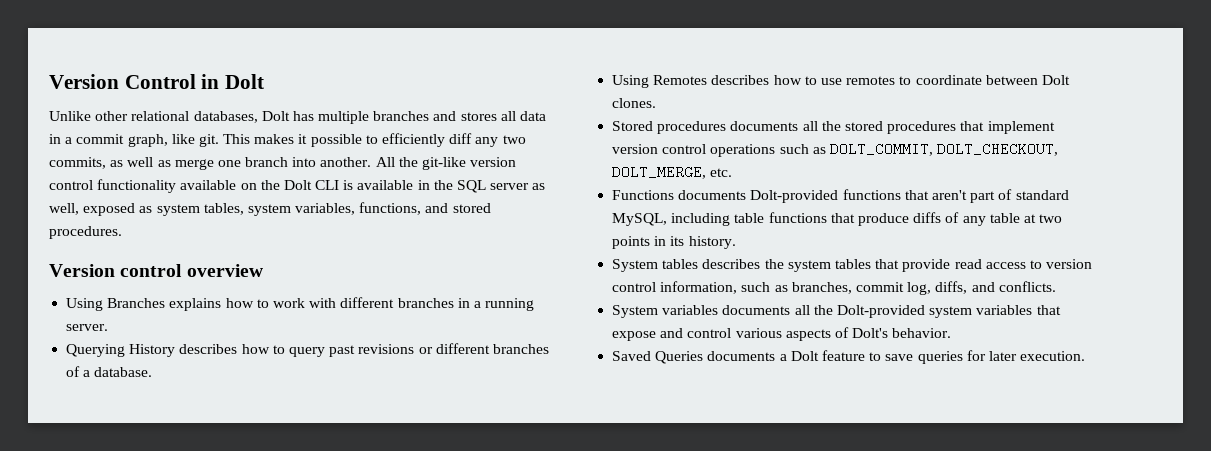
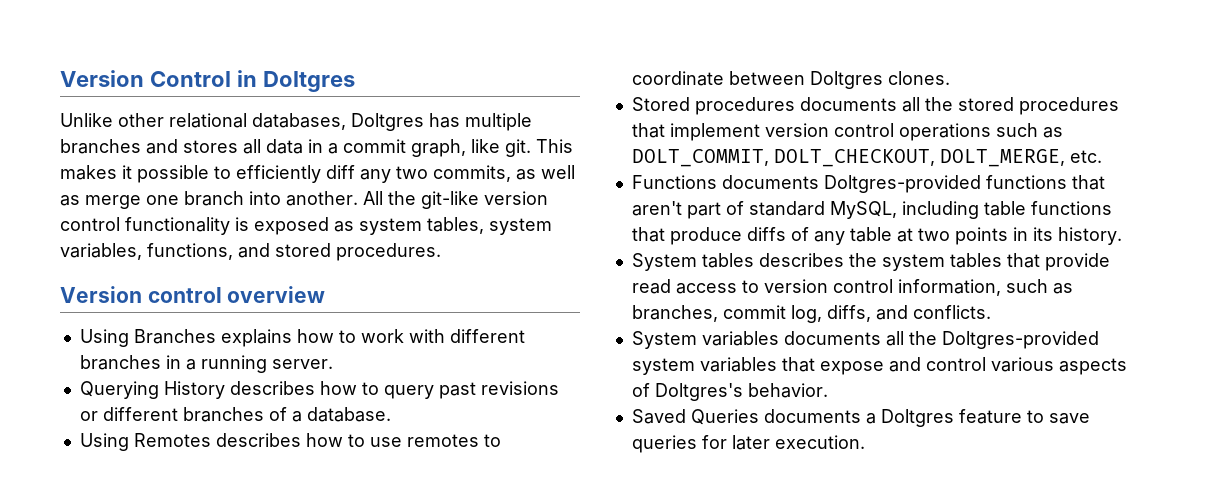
[225,74,265,89] Dolt -> [262,71,355,92] Doltgres
[261,111,290,121] Dolt -> [351,113,424,131] Doltgres
[180,180,546,193] [49,203,79,215] available on the Dolt CLI is available in the SQL server as well, -> [235,217,249,231] is
[1041,75,1070,85] Dolt -> [809,71,883,89] Doltgres
[750,190,839,203] Dolt-provided -> [823,175,981,193] Doltgres-provided
[836,305,925,318] Dolt-provided -> [941,331,1099,349] Doltgres-provided
[852,328,889,338] Dolt's -> [654,383,743,401] Doltgres's
[790,351,819,361] Dolt -> [880,409,954,427] Doltgres

